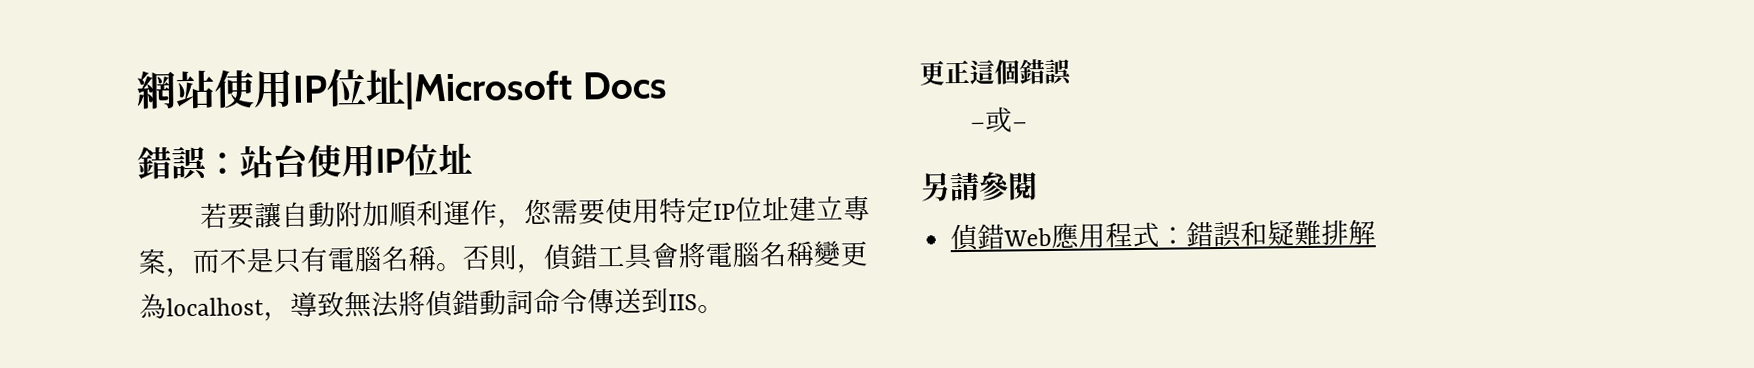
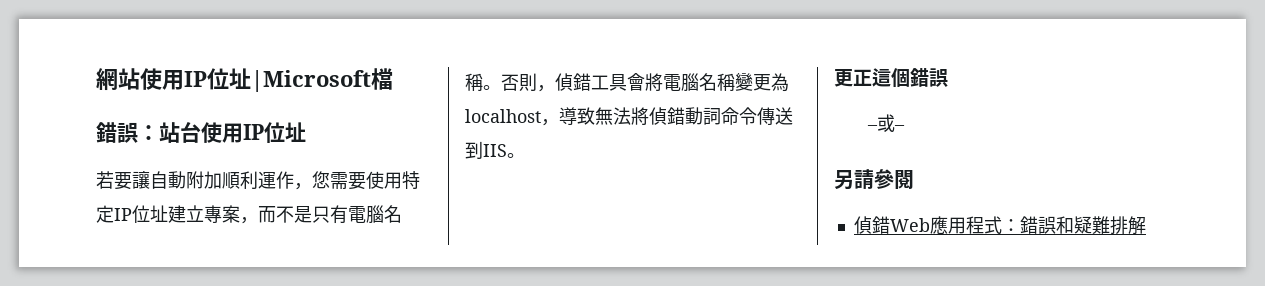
[581,71,667,100] Docs -> [371,68,393,90] 檔

